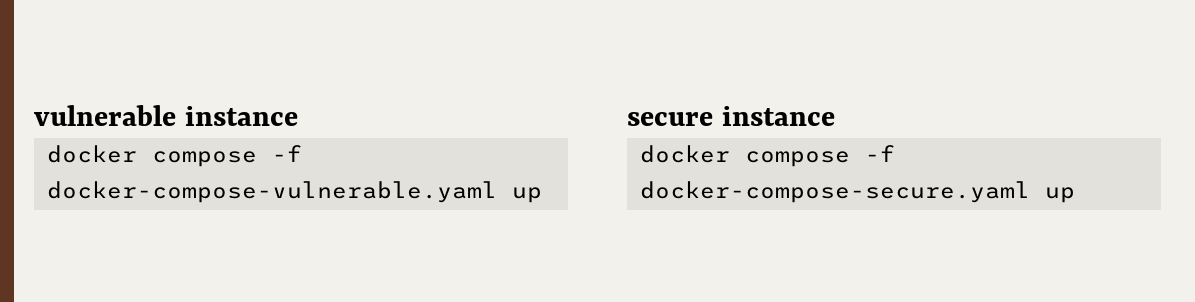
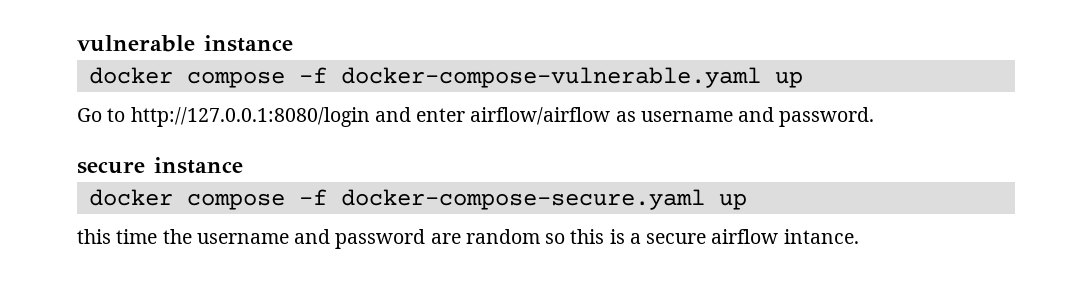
(542, 195) none -> [77,107,875,127] // Go to http://127.0.0.1:8080/login and enter airflow/airflow as username and password.
(1075, 195) none -> [77,229,859,249] // this time the username and password are random so this is a secure airflow intance.

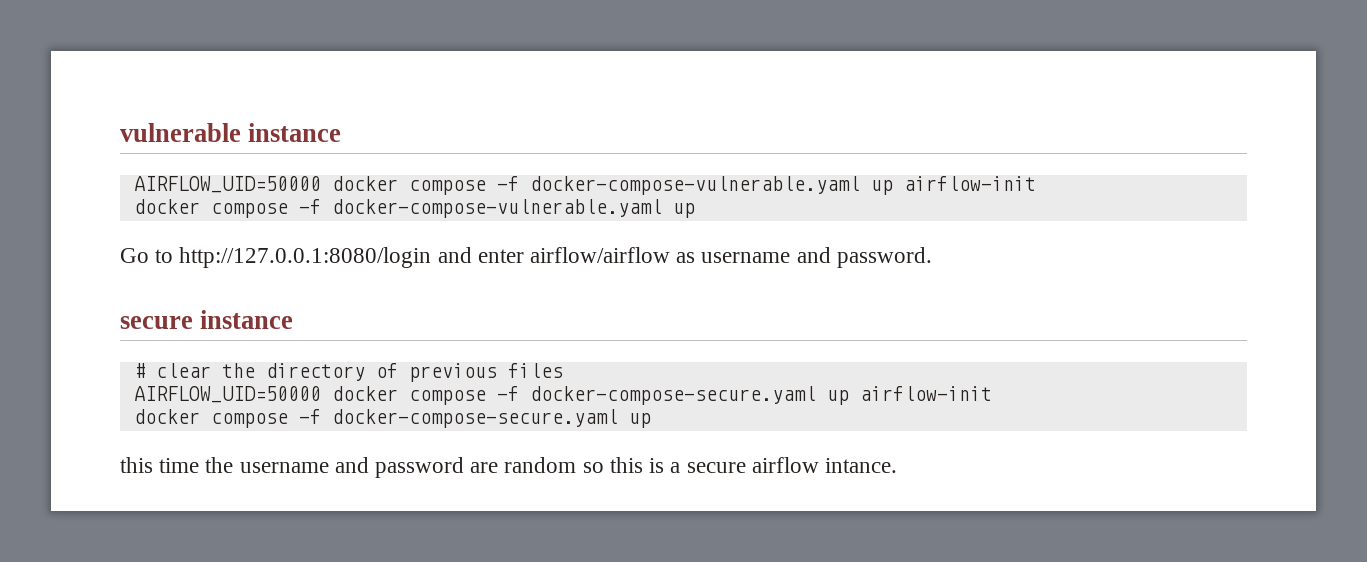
(293, 43) none -> [133,176,1036,195] // AIRFLOW_UID=50000 docker compose -f docker-compose-vulnerable.yaml up airflow-init
(243, 165) none -> [133,363,563,382] [133,386,992,405] // # clear the directory of previous files // AIRFLOW_UID=50000 docker compose -f docker-compose-secure.yaml up airflow-init

